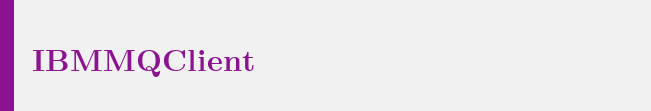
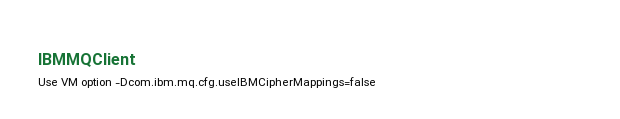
(255, 63) none -> [38,77,377,88] // Use VM option -Dcom.ibm.mq.cfg.useIBMCipherMappings=false

